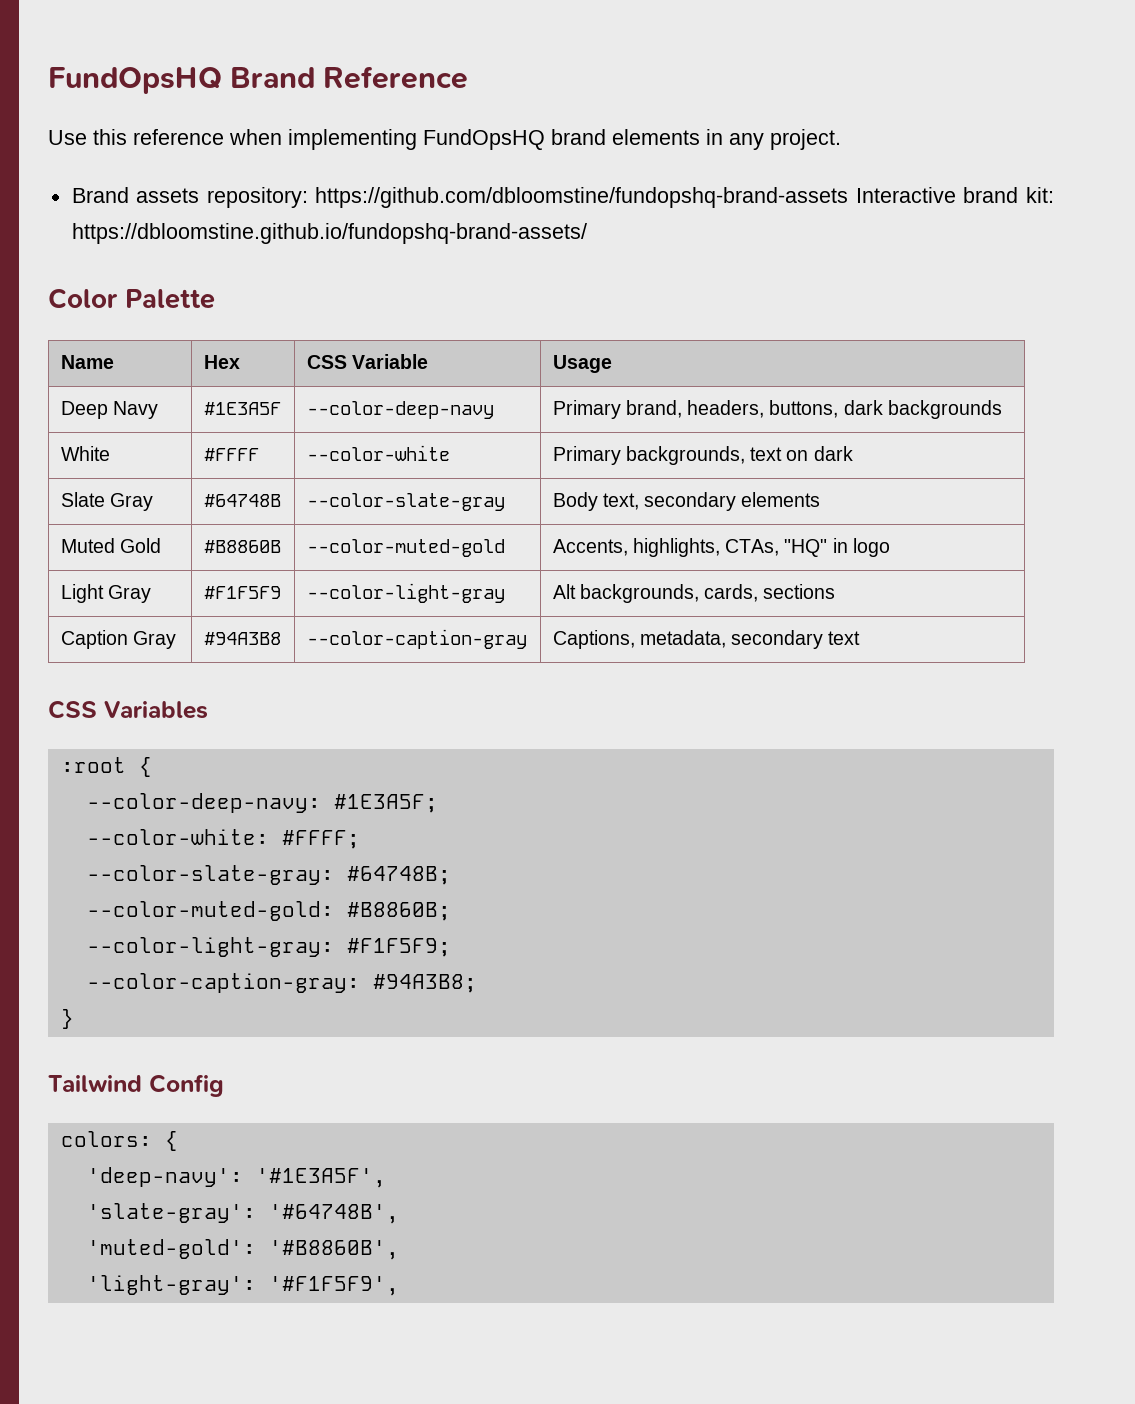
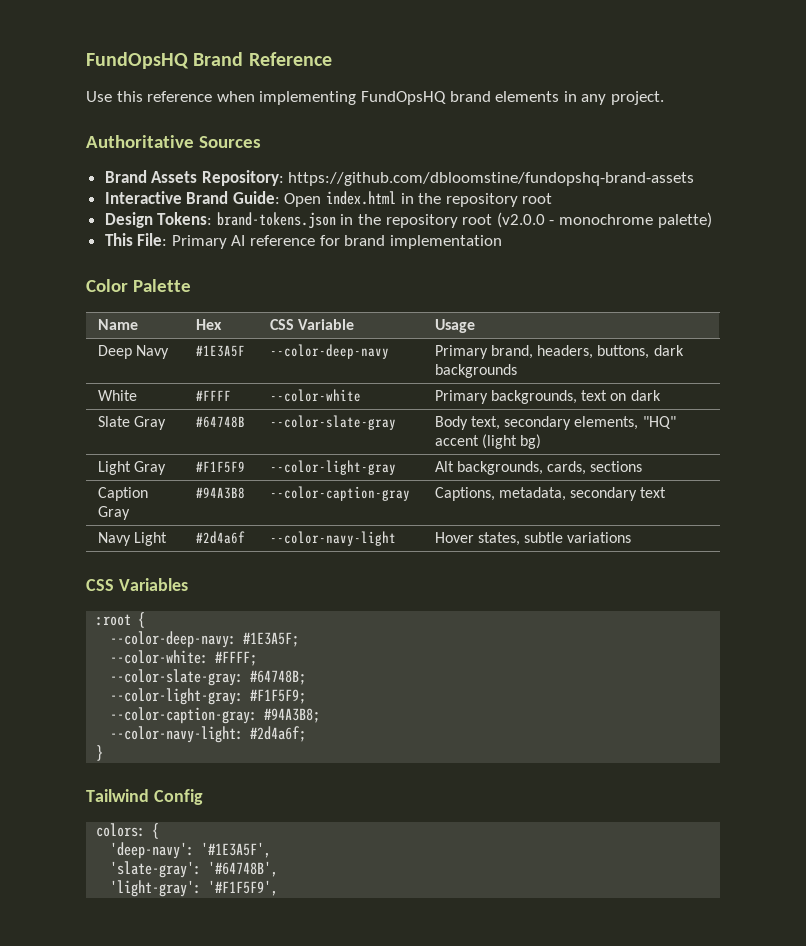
[71,187,308,208] // Brand assets repository: -> [86,135,261,148] [104,170,284,186] // Authoritative Sources // Brand Assets Repository:
[855,187,1055,203] [71,223,587,244] Interactive brand kit: https://dbloomstine.github.io/fundopshq-brand-assets/ -> [104,191,553,207] [104,212,712,229] [104,233,502,249] // Interactive Brand Guide: Open index.html in the repository root // Design Tokens: brand-tokens.json in the repository root (v2.0.0 - monochrome palette) // This File: Primary AI reference for brand implementation
[741,492,821,507] [60,538,161,553] [203,540,281,553] [306,539,505,557] [552,538,890,557] elements // Muted Gold | #B8860B | --color-muted-gold | Accents, highlights, CTAs, "HQ" in logo -> [574,416,676,430] [434,434,542,449] elements, "HQ" accent (light bg)
(861, 638) none -> [97,532,167,546] [195,531,245,544] [269,531,396,546] [434,532,632,546] // Navy Light | #2d4a6f | --color-navy-light | Hover states, subtle variations
[86,901,451,921] // --color-muted-gold: #B8860B; -> (307, 677) none
(477, 983) none -> [110,726,307,743] // --color-navy-light: #2d4a6f;
[86,1239,399,1260] // 'muted-gold': '#B8860B', -> (279, 869) none

